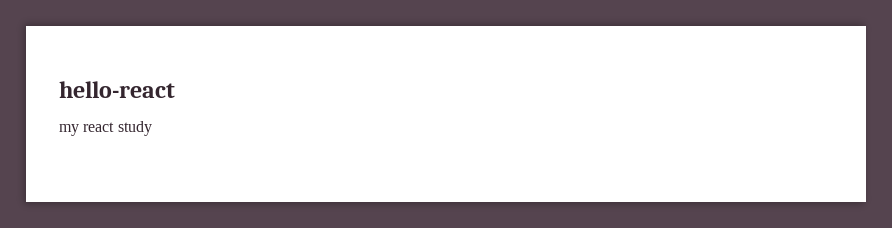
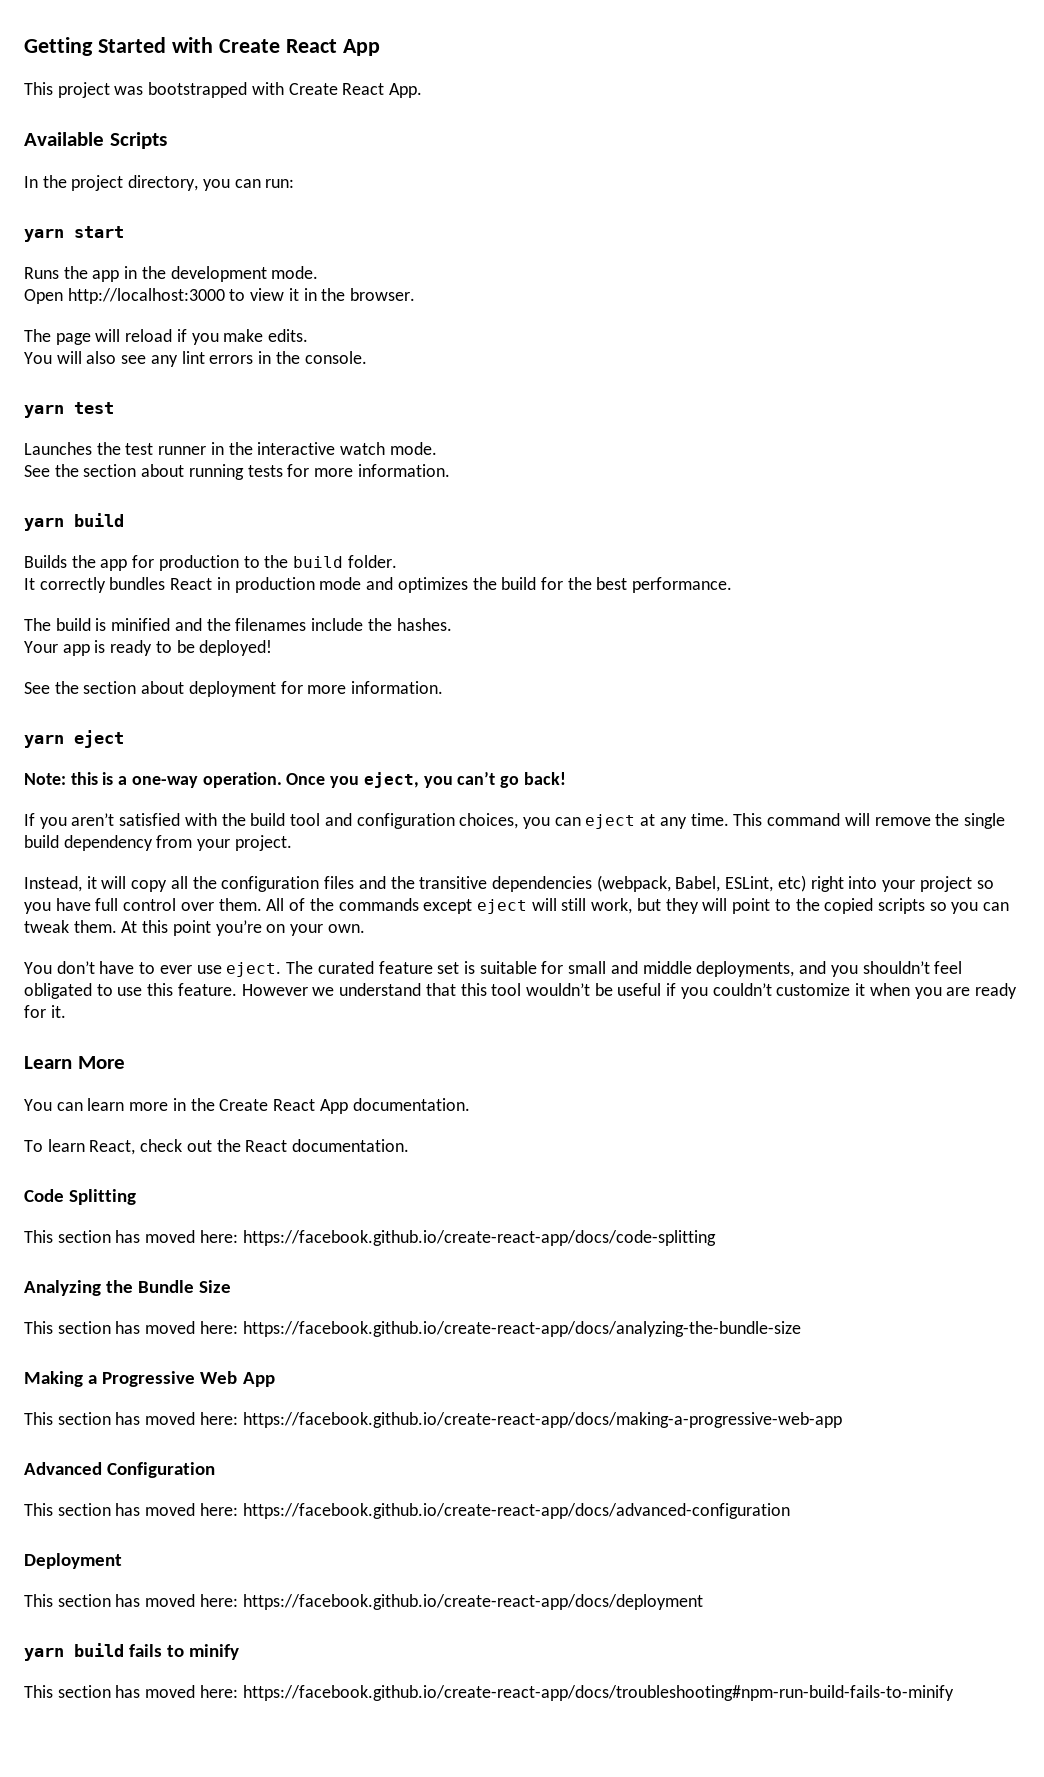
[59,81,175,98] [59,121,152,136] hello-react // my react study -> [24,37,380,56] [24,82,423,98] [24,132,167,149] [24,175,295,191] [24,226,124,242] [24,266,319,282] [24,288,416,304] [24,329,309,345] [24,351,367,367] [24,402,114,418] [24,442,437,455] [24,464,450,480] [24,513,124,531] [24,555,397,571] [24,577,733,593] [24,618,452,631] [24,640,273,656] [24,681,444,697] [24,730,124,748] [24,771,566,788] [24,813,1005,829] [24,835,292,851] [24,875,994,892] [24,898,1010,914] [24,920,365,936] [24,961,963,977] [24,983,1017,999] [24,1005,66,1018] [24,1056,125,1069] [24,1098,470,1114] [24,1139,410,1155] [24,1189,137,1205] [24,1230,716,1246] [24,1280,232,1296] [24,1321,801,1337] [24,1371,275,1387] [24,1412,842,1428] [24,1462,216,1478] [24,1503,790,1519] [24,1553,122,1569] [24,1594,703,1610] [24,1643,240,1661] [24,1685,954,1701] Getting Started with Create React App // This project was bootstrapped with Create React App. // Available Scripts // In the project directory, you can run: // yarn start // Runs the app in the development mode. // Open http://localhost:3000 to view it in the browser. // The page will reload if you make edits. // You will also see any lint errors in the console. // yarn test // Launches the test runner in the interactive watch mode. // See the section about running tests for more information. // yarn build // Builds the app for production to the build folder. // It correctly bundles React in production mode and optimizes the build for the best performance. // The build is minified and the filenames include the hashes. // Your app is ready to be deployed! // See the section about deployment for more information. // yarn eject // Note: this is a one-way operation. Once you eject, you can’t go back! // If you aren’t satisfied with the build tool and configuration choices, you can eject at any time. This command will remove the single build dependency from your project. // Instead, it will copy all the configuration files and the transitive dependencies (webpack, Babel, ESLint, etc) right into your project so you have full control over them. All of the commands except eject will still work, but they will point to the copied scripts so you can tweak them. At this point you’re on your own. // You don’t have to ever use eject. The curated feature set is suitable for small and middle deployments, and you shouldn’t feel obligated to use this feature. However we understand that this tool wouldn’t be useful if you couldn’t customize it when you are ready for it. // Learn More // You can learn more in the Create React App documentation. // To learn React, check out the React documentation. // Code Splitting // This section has moved here: https://facebook.github.io/create-react-app/docs/code-splitting // Analyzing the Bundle Size // This section has moved here: https://facebook.github.io/create-react-app/docs/analyzing-the-bundle-size // Making a Progressive Web App // This section has moved here: https://facebook.github.io/create-react-app/docs/making-a-progressive-web-app // Advanced Configuration // This section has moved here: https://facebook.github.io/create-react-app/docs/advanced-configuration // Deployment // This section has moved here: https://facebook.github.io/create-react-app/docs/deployment // yarn build fails to minify // This section has moved here: https://facebook.github.io/create-react-app/docs/troubleshooting#npm-run-build-fails-to-minify

